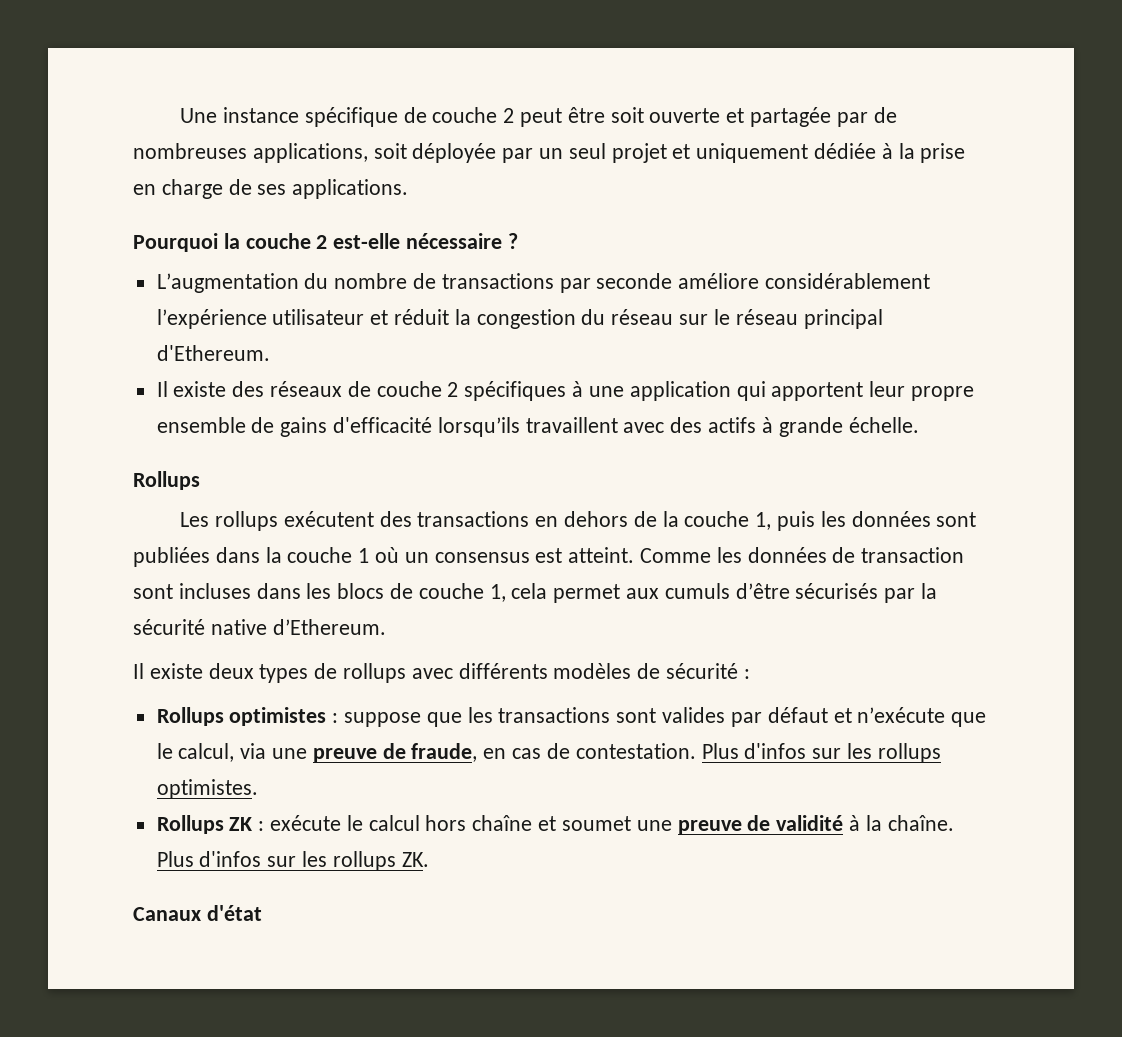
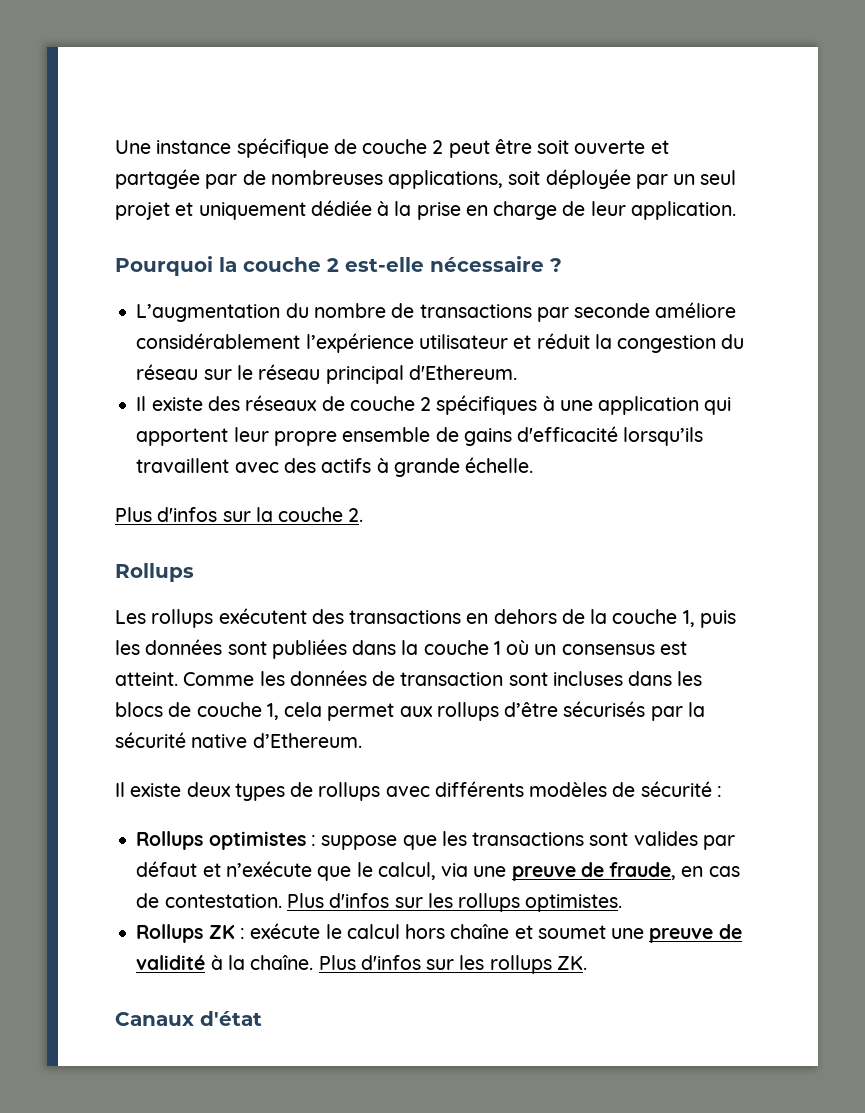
[257,179,409,199] ses applications. -> [590,201,736,220] leur application.
(919, 425) none -> [115,507,364,522] // Plus d'infos sur la couche 2.
[664,583,730,599] cumuls -> [436,702,499,721] rollups

